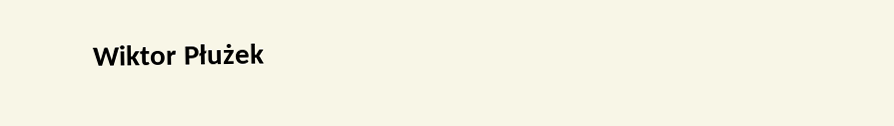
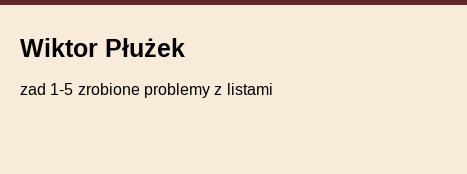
(264, 54) none -> [20,83,273,98] // zad 1-5 zrobione problemy z listami

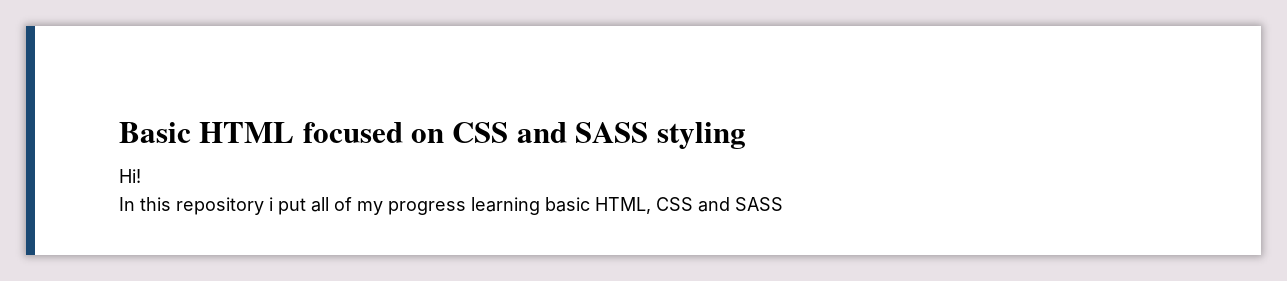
[20,38,185,57] [20,83,273,98] Wiktor Płużek // zad 1-5 zrobione problemy z listami -> [119,122,746,149] [119,169,141,183] [119,197,783,215] Basic HTML focused on CSS and SASS styling // Hi! // In this repository i put all of my progress learning basic HTML, CSS and SASS

